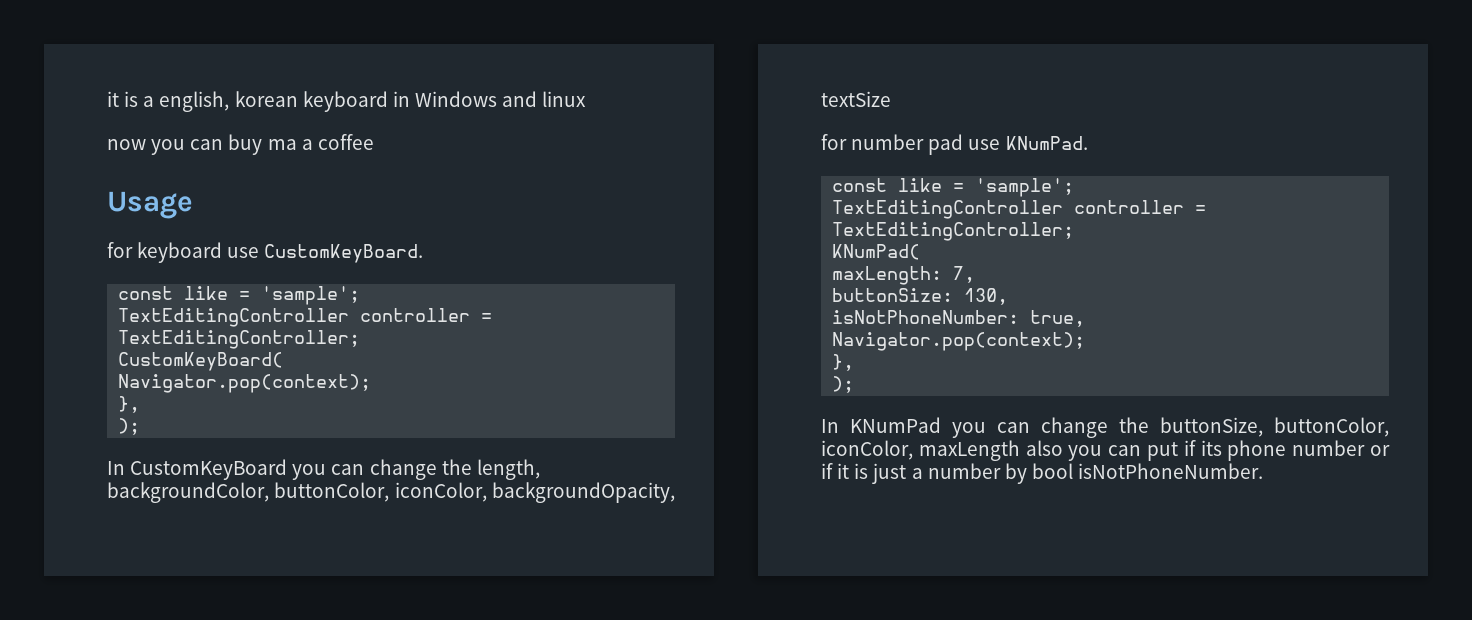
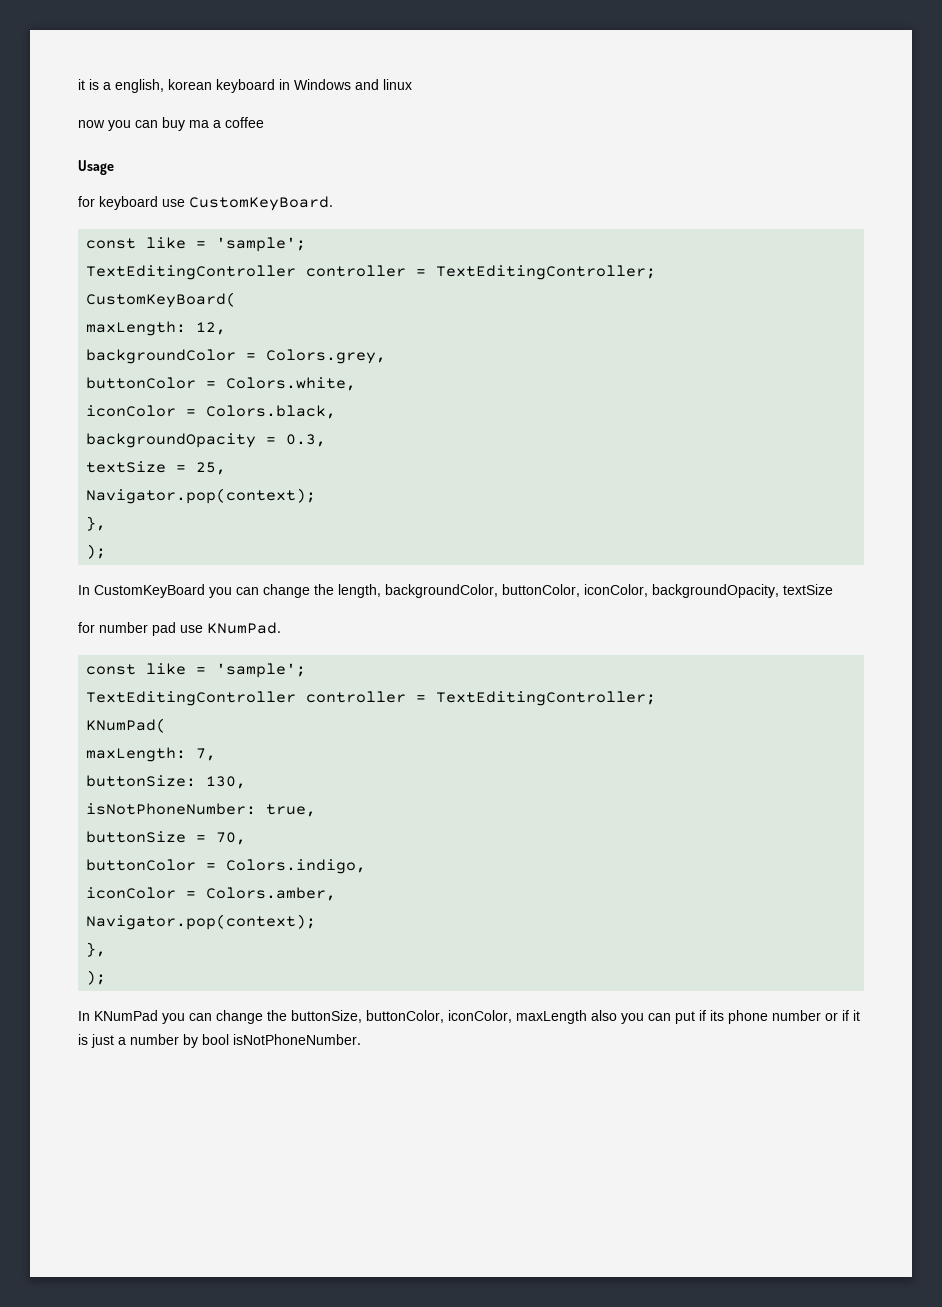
(284, 361) none -> [86,321,227,336] [86,349,387,364] [86,377,357,391] [86,405,337,419] [86,433,327,448] [86,461,227,475] // maxLength: 12, // backgroundColor = Colors.grey, // buttonColor = Colors.white, // iconColor = Colors.black, // backgroundOpacity = 0.3, // textSize = 25,
(1086, 318) none -> [86,831,247,845] [86,859,367,874] [86,887,337,901] // buttonSize = 70, // buttonColor = Colors.indigo, // iconColor = Colors.amber,

